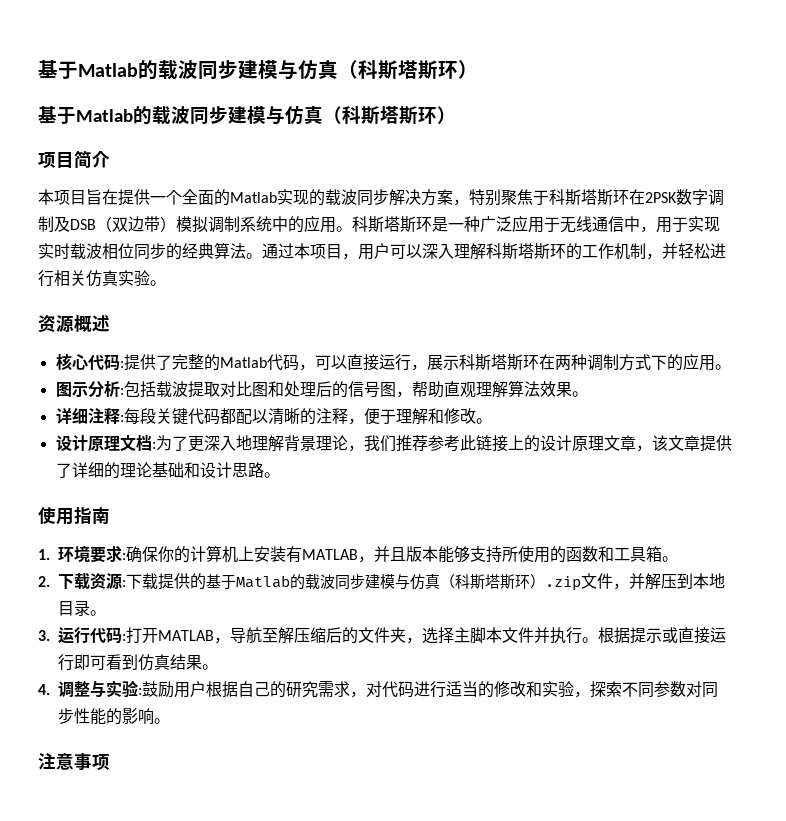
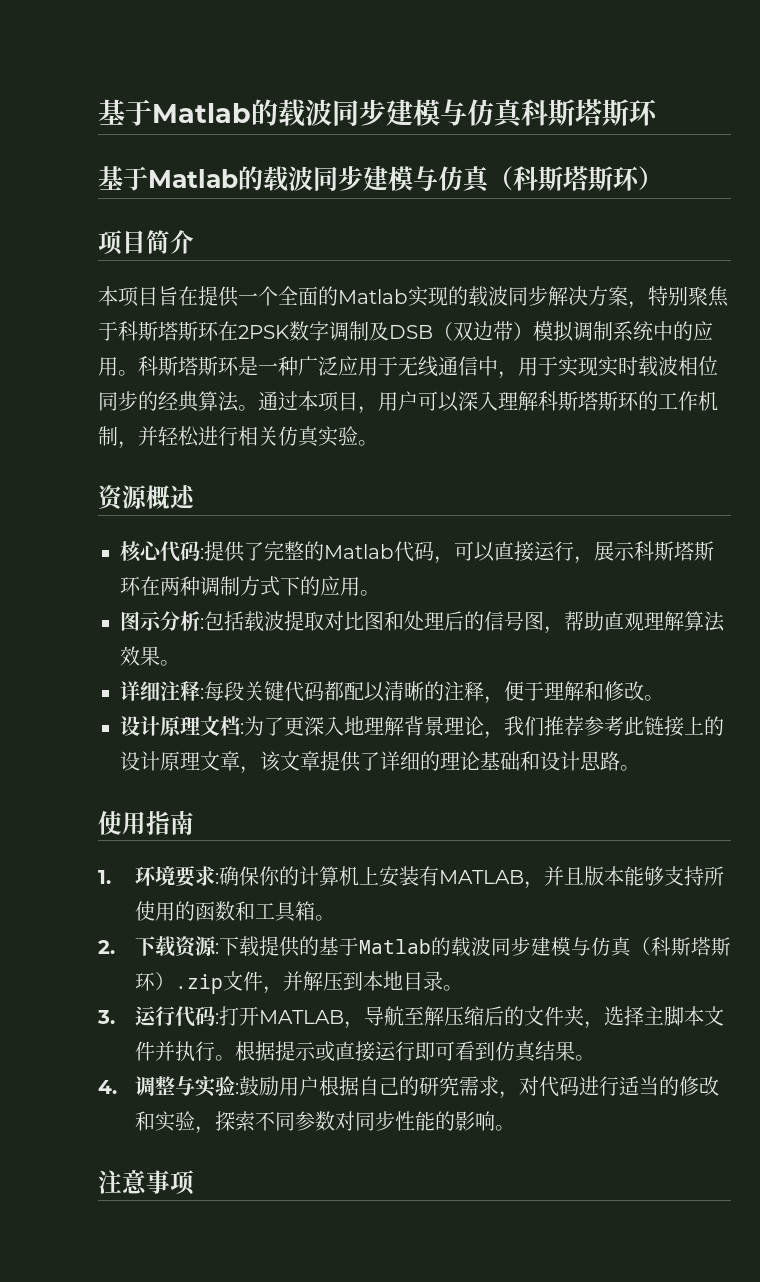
[38,59,478,80] 基于Matlab的载波同步建模与仿真（科斯塔斯环） -> [98,99,658,128] 基于Matlab的载波同步建模与仿真科斯塔斯环

